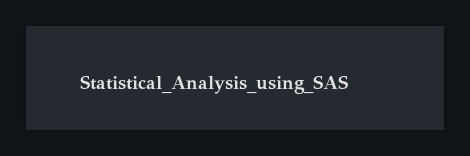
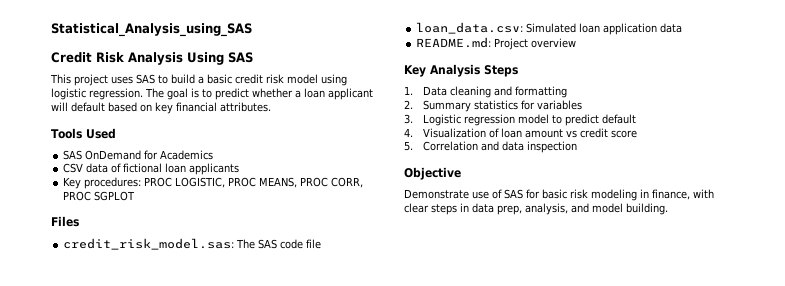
(349, 84) none -> [51,52,253,65] [50,74,347,86] [51,88,373,100] [51,102,271,114] [51,128,116,139] [63,150,214,160] [63,163,240,175] [63,177,364,189] [63,191,136,201] [51,216,79,227] [63,238,322,250] [416,22,683,35] [416,37,577,50] [404,64,518,77] [404,86,567,98] [404,100,582,112] [404,114,636,126] [404,128,637,138] [404,141,577,153] [404,167,461,180] [404,189,714,201] [404,203,668,215] // Credit Risk Analysis Using SAS // This project uses SAS to build a basic credit risk model using logistic regression. The goal is to predict whether a loan applicant will default based on key financial attributes. // Tools Used // SAS OnDemand for Academics // CSV data of fictional loan applicants // Key procedures: PROC LOGISTIC, PROC MEANS, PROC CORR, PROC SGPLOT // Files // credit_risk_model.sas: The SAS code file // loan_data.csv: Simulated loan application data // README.md: Project overview // Key Analysis Steps // 1. Data cleaning and formatting // 2. Summary statistics for variables // 3. Logistic regression model to predict default // 4. Visualization of loan amount vs credit score // 5. Correlation and data inspection // Objective // Demonstrate use of SAS for basic risk modeling in finance, with clear steps in data prep, analysis, and model building.

